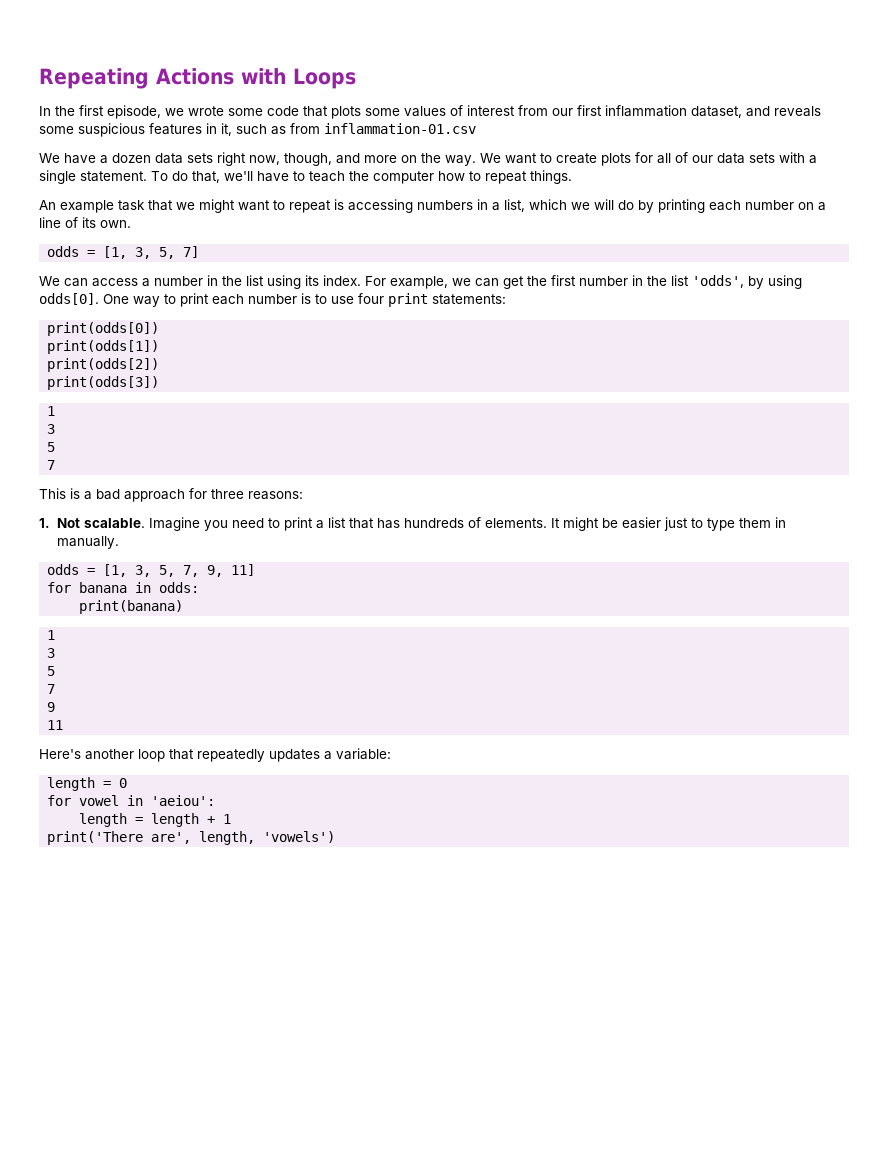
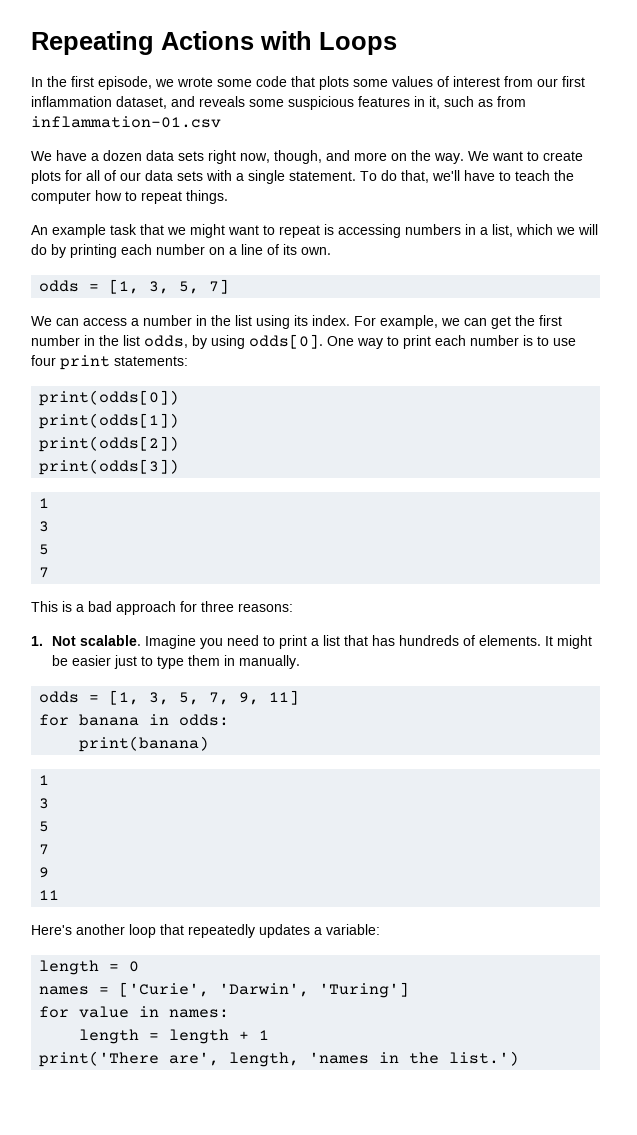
[692,275,744,288] 'odds', -> [144,335,188,348] odds,
[47,795,216,806] for vowel in 'aeiou': -> [39,982,410,998] [39,1006,230,1018] names = ['Curie', 'Darwin', 'Turing'] // for value in names:
[263,831,336,843] 'vowels') -> [309,1051,520,1066] 'names in the list.')

